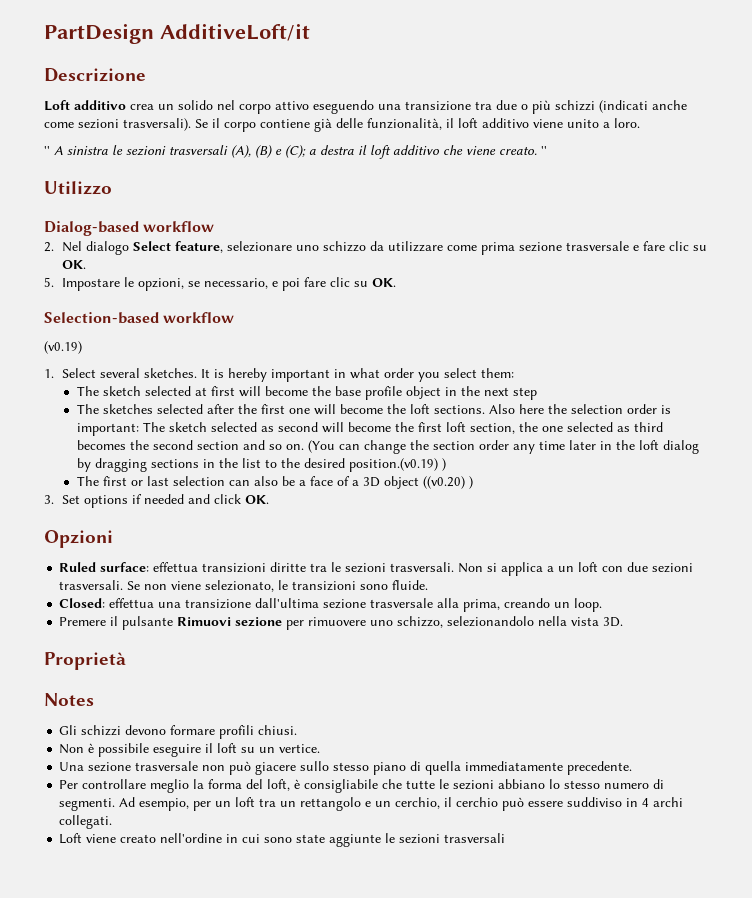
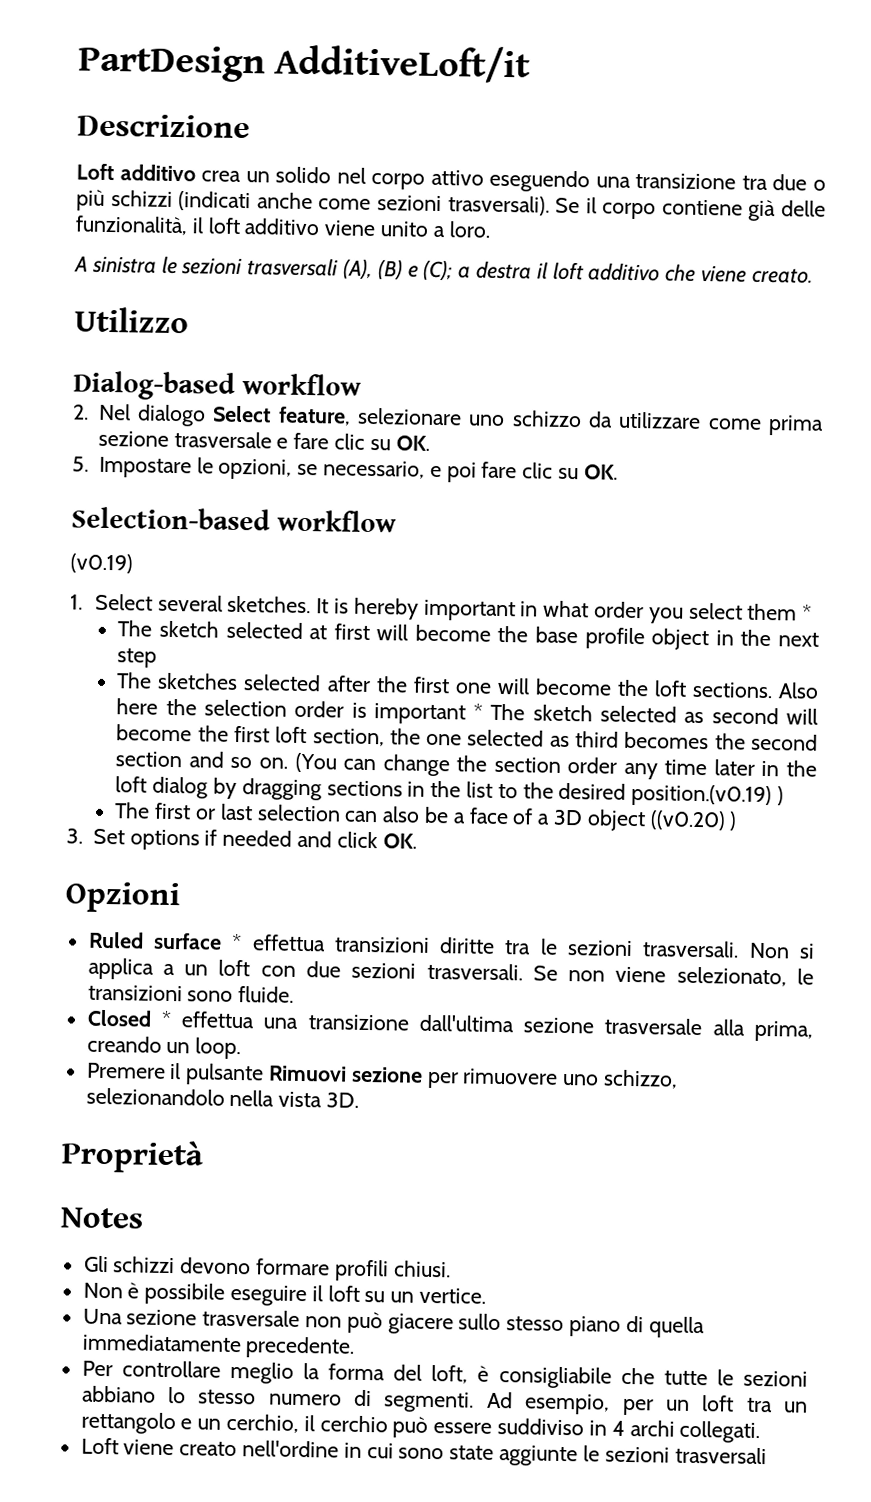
[44,146,50,155] '' -> (491, 229) none
[541,146,547,155] '' -> (813, 275) none
[480,368,514,378] them: -> [747,603,813,621] them *
[76,423,139,436] important: -> [373,703,484,725] important *
[100,562,150,572] surface: -> [152,932,243,951] surface *
[59,598,106,608] Closed: -> [86,1009,172,1028] Closed *

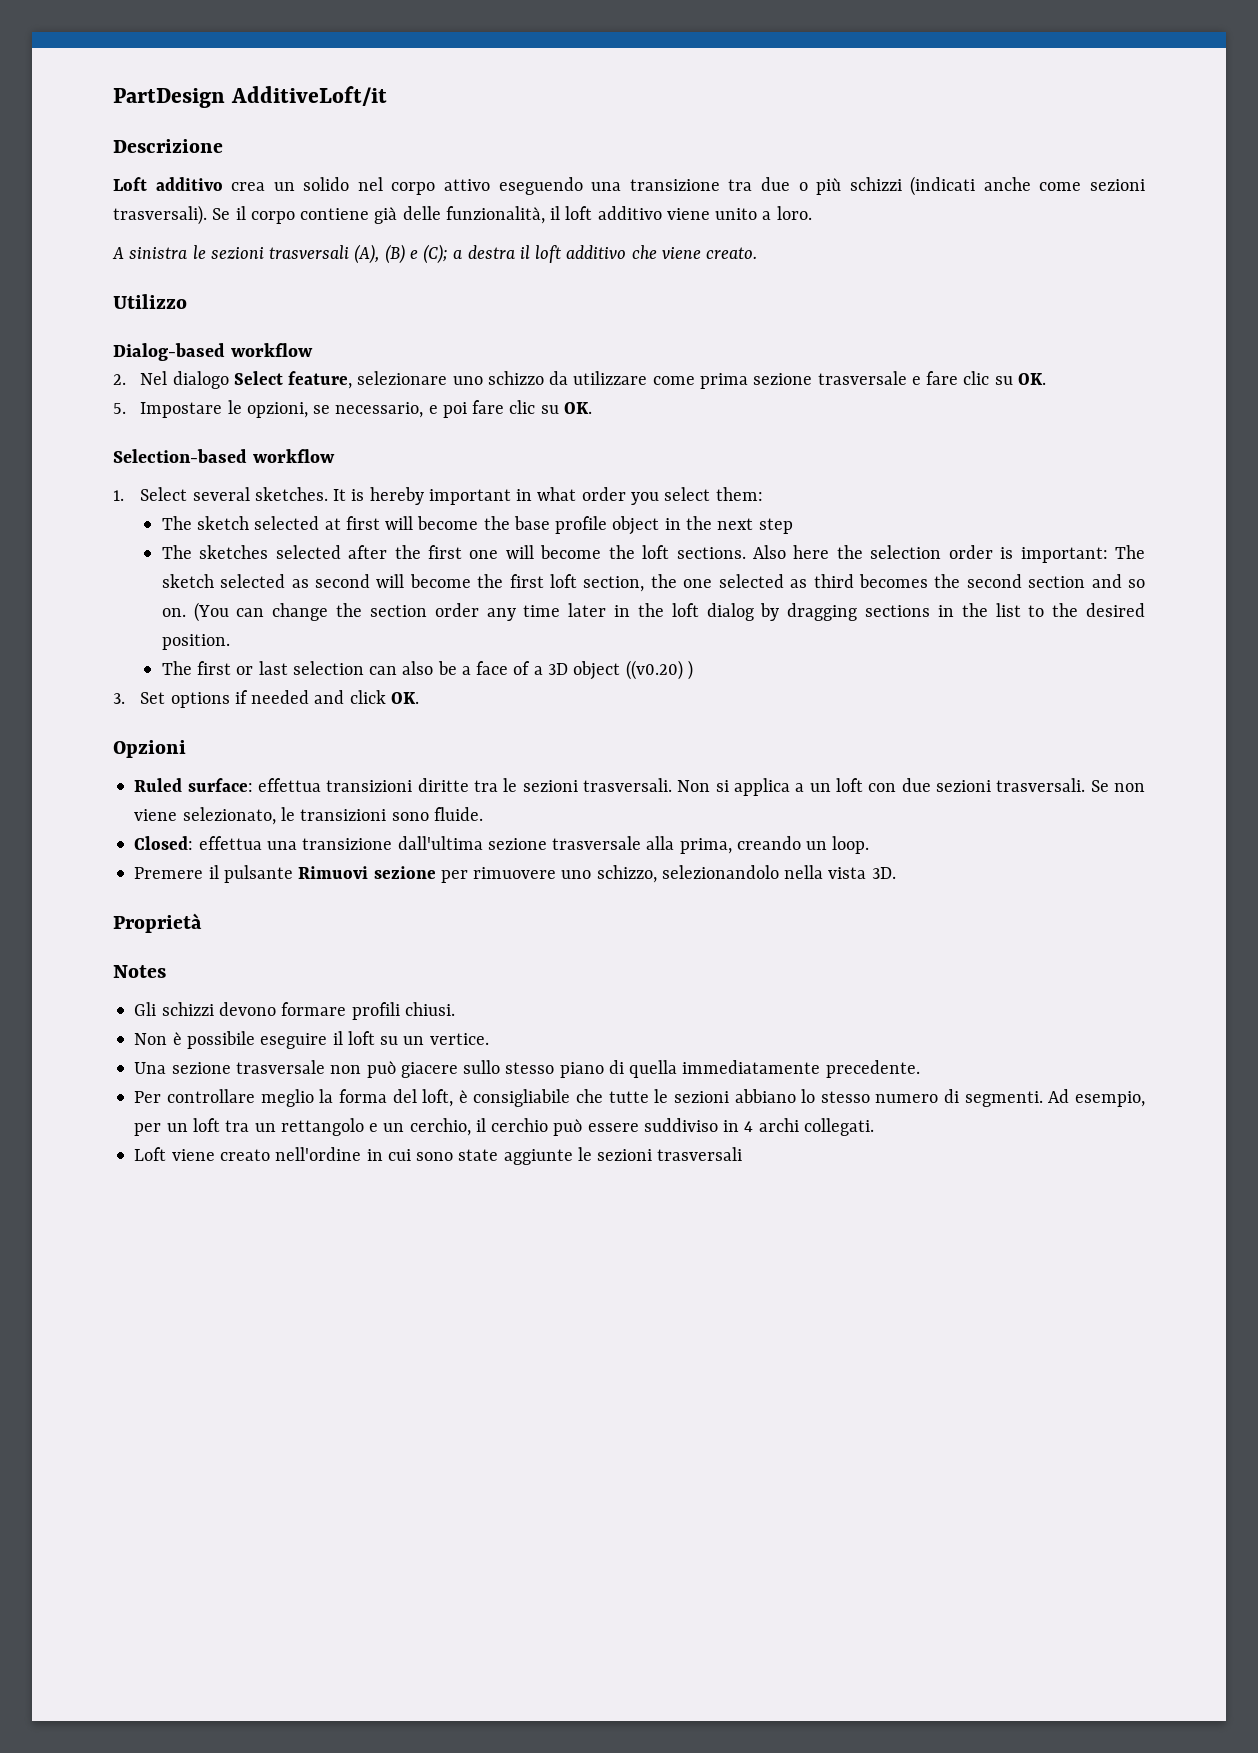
[70,553,133,574] // (v0.19) -> (335, 456) none
[747,603,813,621] them * -> [715,487,763,501] them:
[373,703,484,725] important * -> [1020,547,1108,563] important:
[631,783,785,808] position.(v0.19) ) -> [161,634,230,650] position.
[152,932,243,951] surface * -> [187,778,253,792] surface:
[86,1009,172,1028] Closed * -> [134,836,194,850] Closed:

